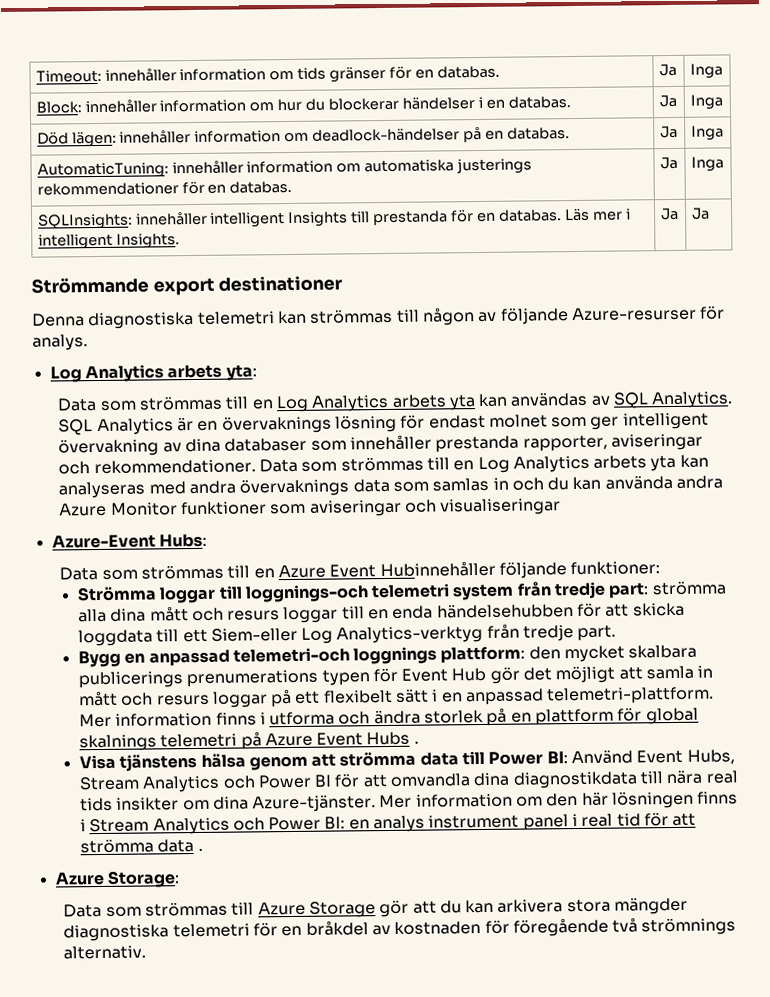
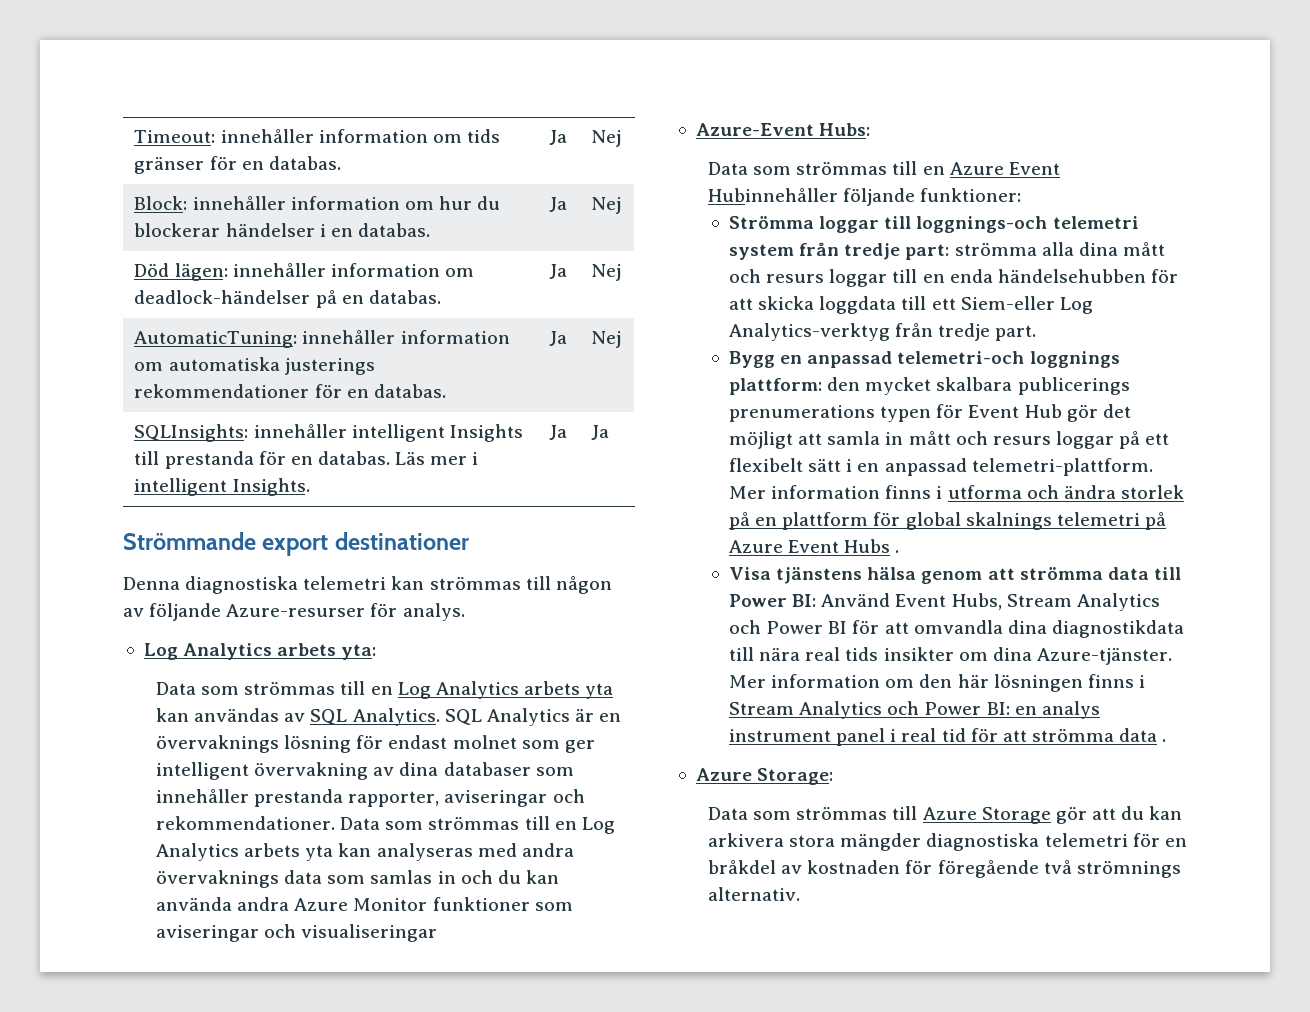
[689,63,723,79] Inga -> [591,130,622,147] Nej
[689,94,723,110] Inga -> [591,197,622,214] Nej
[690,125,724,141] Inga -> [591,264,622,281] Nej
[690,156,724,172] Inga -> [591,331,622,348] Nej

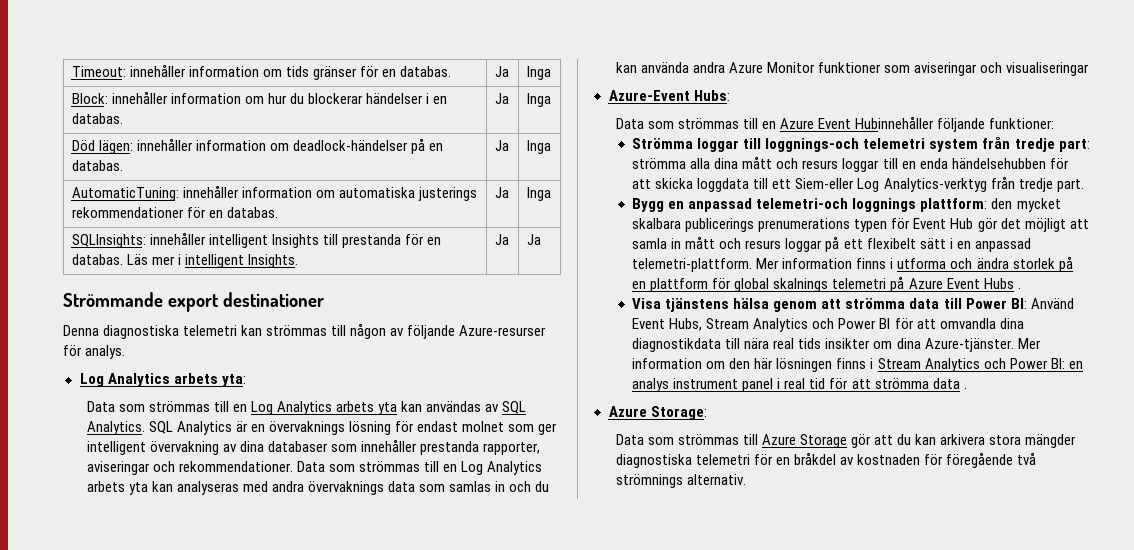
[591,130,622,147] Nej -> [526,66,551,80] Inga
[591,197,622,214] Nej -> [526,93,551,107] Inga
[591,264,622,281] Nej -> [526,140,551,154] Inga
[591,331,622,348] Nej -> [526,187,551,201] Inga

